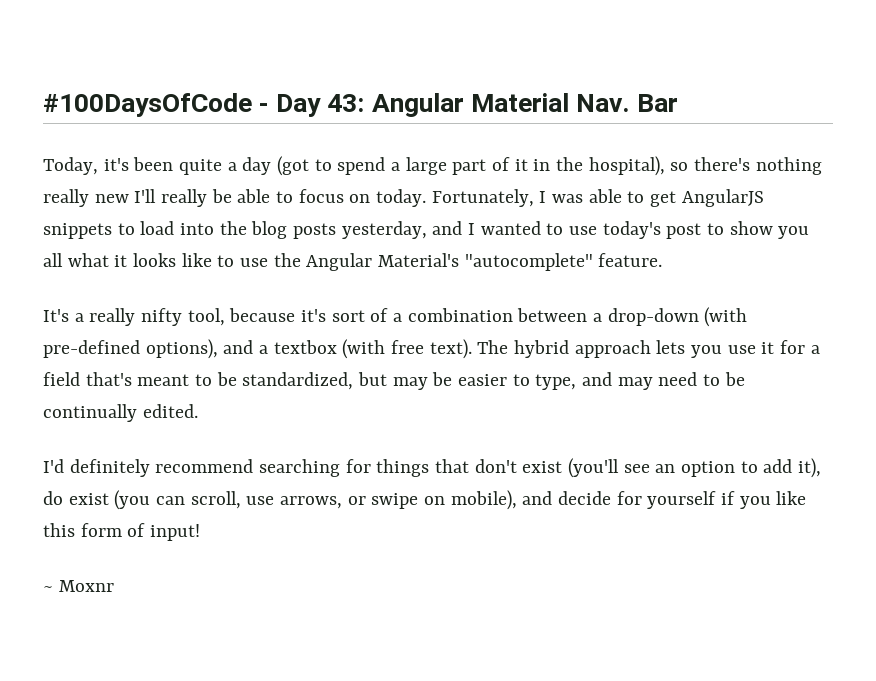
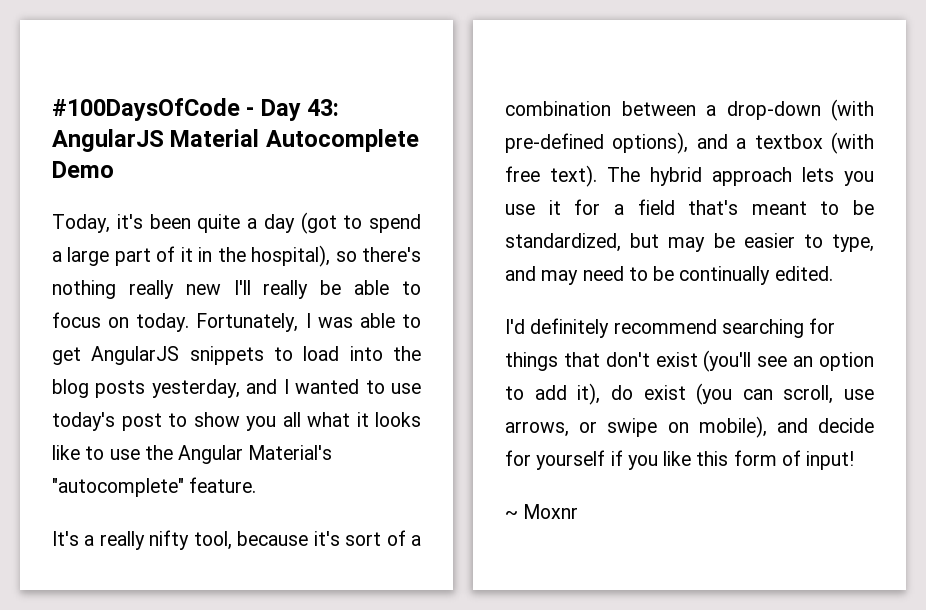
[371,93,679,117] Angular Material Nav. Bar -> [52,129,419,152] [52,161,114,178] AngularJS Material Autocomplete Demo

